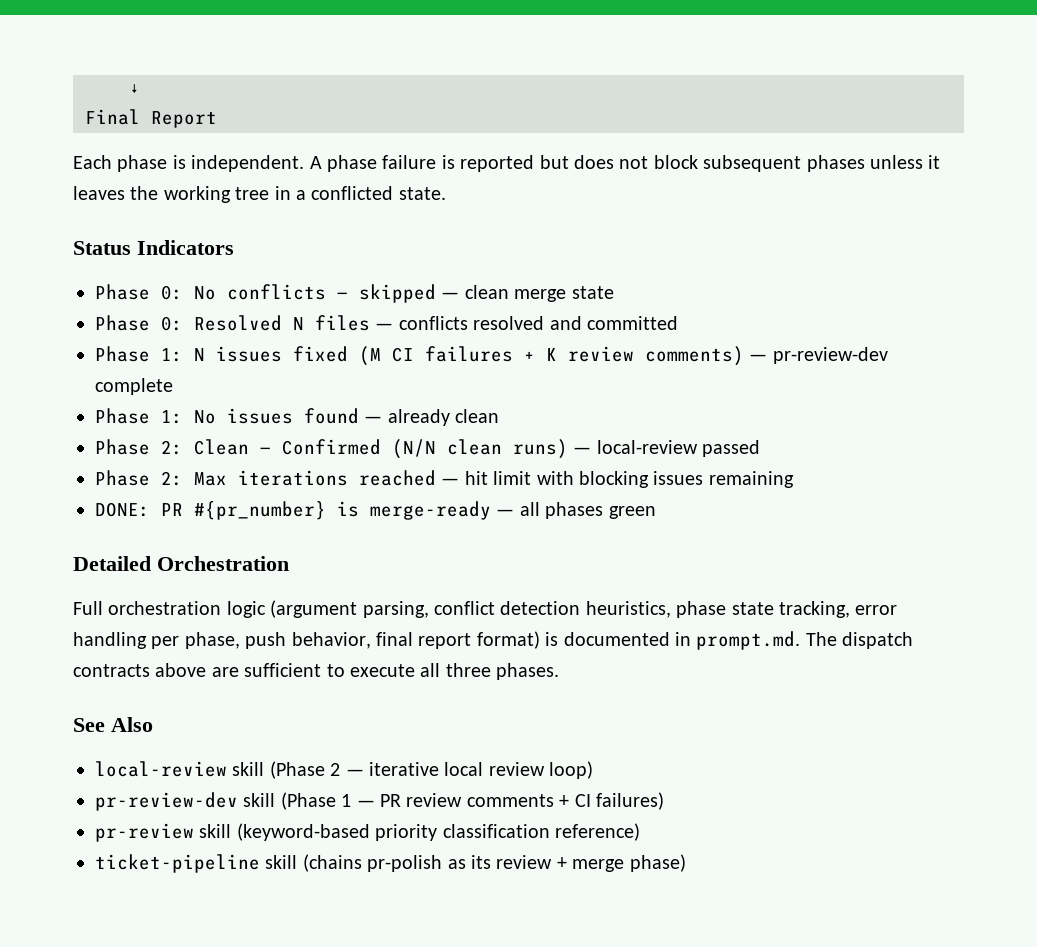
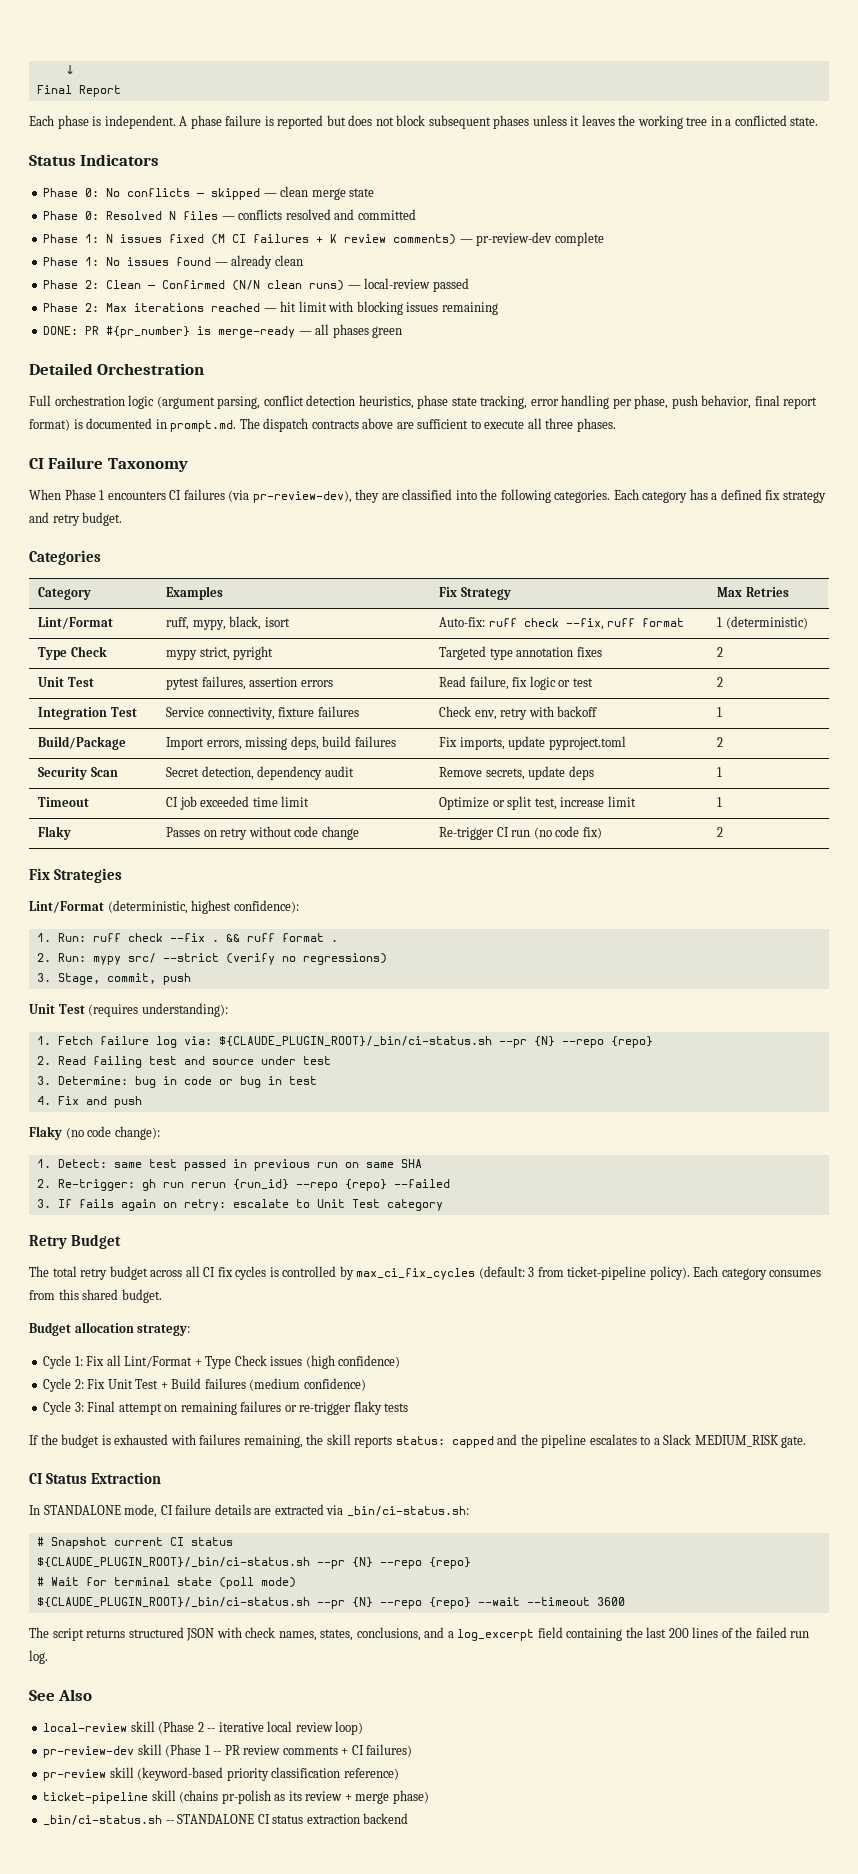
(560, 671) none -> [29,457,188,472] [29,489,826,503] [29,512,123,526] [29,550,101,565] [38,587,92,600] [166,586,224,600] [439,587,511,600] [717,587,789,597] [38,617,114,629] [166,616,290,630] [439,617,685,630] [717,616,808,629] [38,646,107,660] [166,646,274,660] [439,646,602,660] [717,647,724,657] [38,677,94,687] [166,676,333,690] [439,676,593,690] [717,677,724,687] [38,707,137,720] [166,706,359,720] [439,706,598,720] [717,707,723,717] [38,736,127,750] [166,736,396,750] [439,736,626,750] [717,737,724,747] [38,767,118,780] [166,766,354,780] [439,766,594,780] [717,767,723,777] [38,797,90,807] [166,796,310,810] [439,796,636,810] [717,797,723,807] [38,826,72,840] [166,826,359,840] [439,826,602,840] [717,827,724,837] [29,868,122,883] [29,900,299,914] [36,933,338,942] [36,953,387,965] [36,973,191,985] [29,1003,228,1017] [36,1036,653,1048] [36,1056,331,1068] [36,1076,317,1088] [36,1096,142,1108] [29,1126,160,1140] [36,1159,422,1171] [36,1179,450,1191] [36,1199,443,1211] [29,1234,121,1249] [29,1266,822,1280] [29,1289,162,1303] [29,1322,191,1336] [43,1355,401,1369] [43,1378,366,1392] [43,1401,409,1415] [29,1434,807,1448] [29,1472,161,1484] [29,1504,469,1518] [36,1537,233,1549] [36,1557,471,1569] [36,1577,296,1589] [36,1597,625,1609] [29,1627,810,1641] [29,1650,48,1664] // CI Failure Taxonomy // When Phase 1 encounters CI failures (via pr-review-dev), they are classified into the following categories. Each category has a defined fix strategy and retry budget. // Categories // Category | Examples | Fix Strategy | Max Retries // Lint/Format | ruff, mypy, black, isort | Auto-fix: ruff check --fix, ruff format | 1 (deterministic) // Type Check | mypy strict, pyright | Targeted type annotation fixes | 2 // Unit Test | pytest failures, assertion errors | Read failure, fix logic or test | 2 // Integration Test | Service connectivity, fixture failures | Check env, retry with backoff | 1 // Build/Package | Import errors, missing deps, build failures | Fix imports, update pyproject.toml | 2 // Security Scan | Secret detection, dependency audit | Remove secrets, update deps | 1 // Timeout | CI job exceeded time limit | Optimize or split test, increase limit | 1 // Flaky | Passes on retry without code change | Re-trigger CI run (no code fix) | 2 // Fix Strategies // Lint/Format (deterministic, highest confidence): // 1. Run: ruff check --fix . && ruff format . // 2. Run: mypy src/ --strict (verify no regressions) // 3. Stage, commit, push // Unit Test (requires understanding): // 1. Fetch failure log via: ${CLAUDE_PLUGIN_ROOT}/_bin/ci-status.sh --pr {N} --repo {repo} // 2. Read failing test and source under test // 3. Determine: bug in code or bug in test // 4. Fix and push // Flaky (no code change): // 1. Detect: same test passed in previous run on same SHA // 2. Re-trigger: gh run rerun {run_id} --repo {repo} --failed // 3. If fails again on retry: escalate to Unit Test category // Retry Budget // The total retry budget across all CI fix cycles is controlled by max_ci_fix_cycles (default: 3 from ticket-pipeline policy). Each category consumes from this shared budget. // Budget allocation strategy: // Cycle 1: Fix all Lint/Format + Type Check issues (high confidence) // Cycle 2: Fix Unit Test + Build failures (medium confidence) // Cycle 3: Final attempt on remaining failures or re-trigger flaky tests // If the budget is exhausted with failures remaining, the skill reports status: capped and the pipeline escalates to a Slack MEDIUM_RISK gate. // CI Status Extraction // In STANDALONE mode, CI failure details are extracted via _bin/ci-status.sh: // # Snapshot current CI status // ${CLAUDE_PLUGIN_ROOT}/_bin/ci-status.sh --pr {N} --repo {repo} // # Wait for terminal state (poll mode) // ${CLAUDE_PLUGIN_ROOT}/_bin/ci-status.sh --pr {N} --repo {repo} --wait --timeout 3600 // The script returns structured JSON with check names, states, conclusions, and a log_excerpt field containing the last 200 lines of the failed run log.
[345,769,364,776] — -> [207,1728,216,1732] --
[356,800,375,807] — -> [213,1751,222,1755] --
(686, 863) none -> [43,1813,409,1826] // _bin/ci-status.sh -- STANDALONE CI status extraction backend

